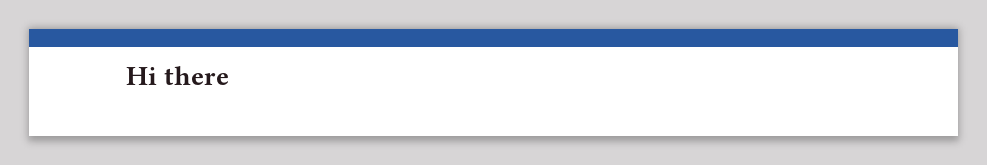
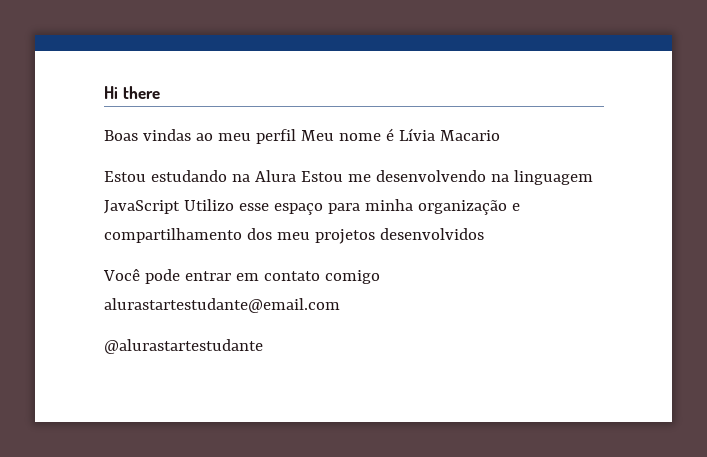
(230, 75) none -> [104,128,500,144] [104,170,593,185] [104,199,520,215] [104,228,484,244] [103,269,380,284] [104,298,340,313] [104,339,263,354] // Boas vindas ao meu perfil Meu nome é Lívia Macario // Estou estudando na Alura Estou me desenvolvendo na linguagem JavaScript Utilizo esse espaço para minha organização e compartilhamento dos meu projetos desenvolvidos // Você pode entrar em contato comigo alurastartestudante@email.com // @alurastartestudante

